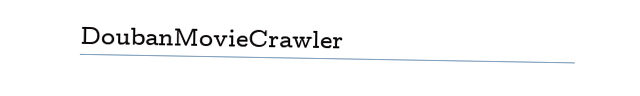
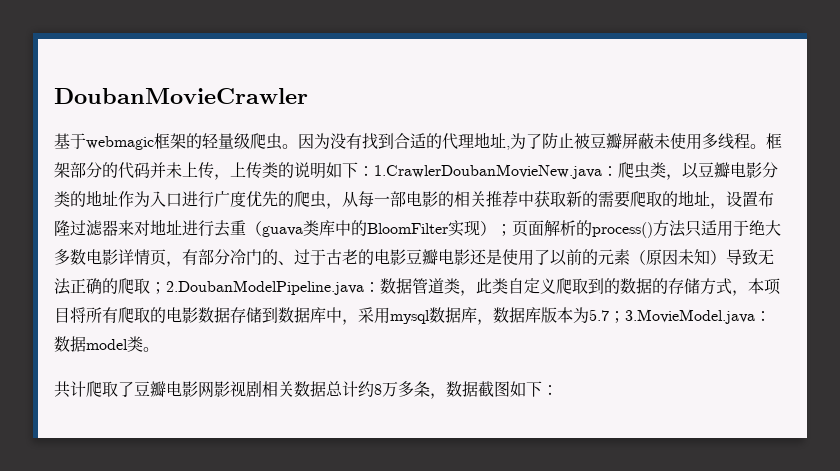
(344, 37) none -> [54,132,782,150] [54,162,778,180] [54,190,774,209] [54,219,781,238] [54,249,774,267] [54,278,781,296] [54,307,771,325] [54,336,159,352] [54,380,558,399] // 基于webmagic框架的轻量级爬虫。因为没有找到合适的代理地址,为了防止被豆瓣屏蔽未使用多线程。框架部分的代码并未上传，上传类的说明如下：1.CrawlerDoubanMovieNew.java：爬虫类，以豆瓣电影分类的地址作为入口进行广度优先的爬虫，从每一部电影的相关推荐中获取新的需要爬取的地址，设置布隆过滤器来对地址进行去重（guava类库中的BloomFilter实现）；页面解析的process()方法只适用于绝大多数电影详情页，有部分冷门的、过于古老的电影豆瓣电影还是使用了以前的元素（原因未知）导致无法正确的爬取；2.DoubanModelPipeline.java：数据管道类，此类自定义爬取到的数据的存储方式，本项目将所有爬取的电影数据存储到数据库中，采用mysql数据库，数据库版本为5.7；3.MovieModel.java：数据model类。 // 共计爬取了豆瓣电影网影视剧相关数据总计约8万多条，数据截图如下：

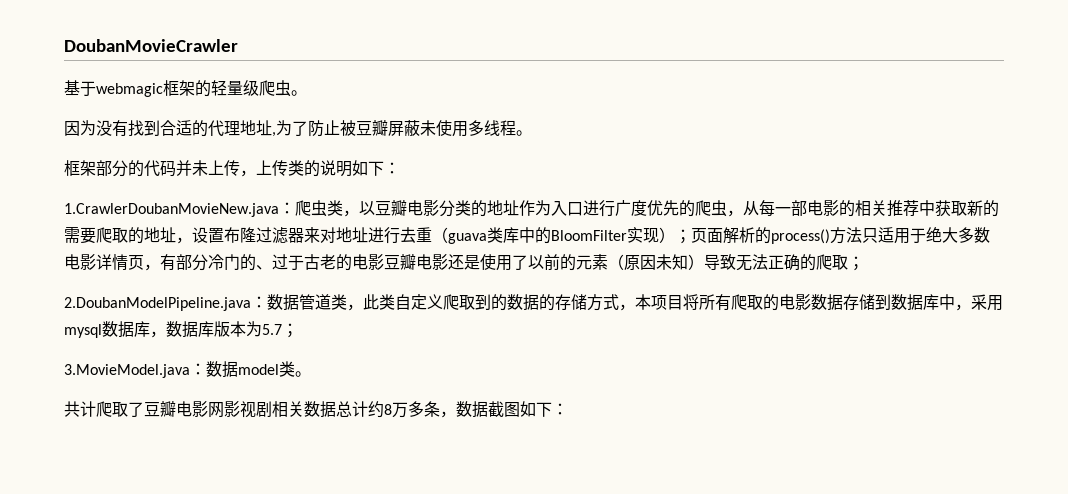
(298, 146) none -> (307, 93) //
(766, 146) none -> (532, 133) //
(374, 171) none -> (400, 168) //
(166, 288) none -> (864, 263) //
(625, 317) none -> (298, 330) //

